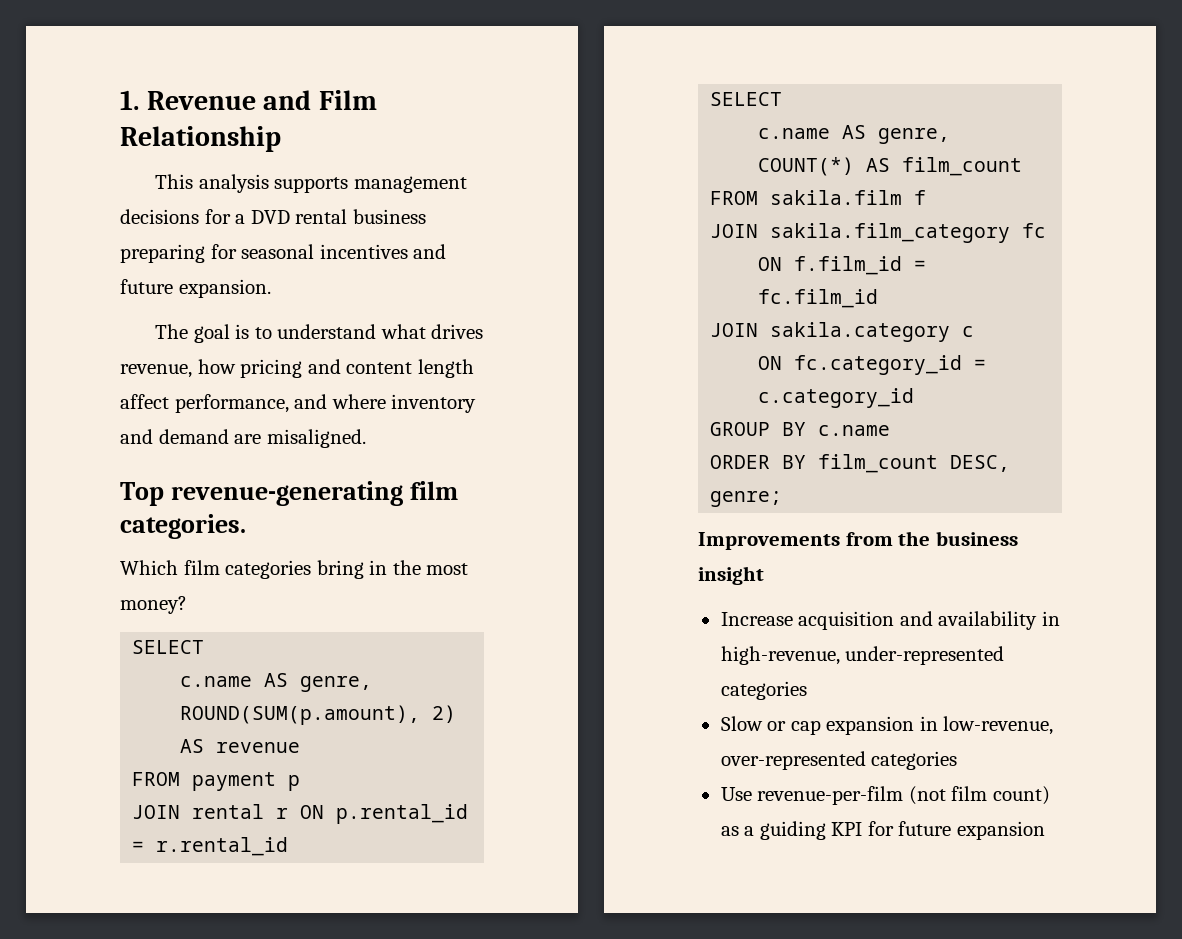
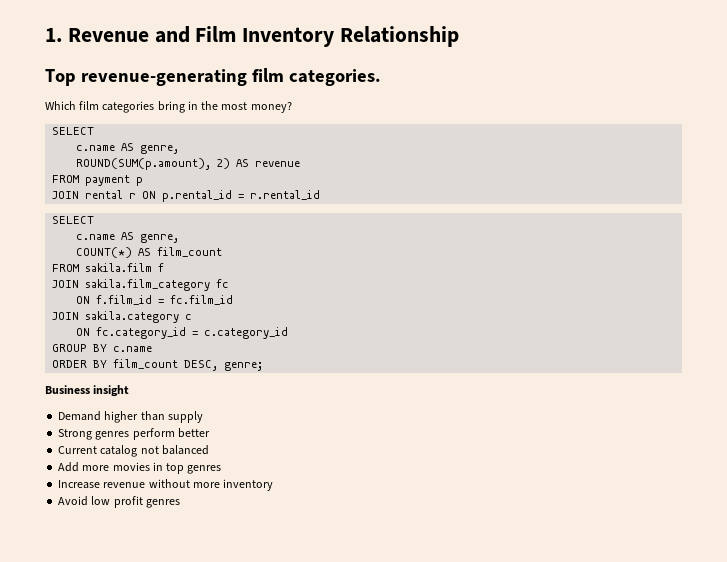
(377, 100) none -> [242,27,335,47] Inventory
[155,174,467,193] [120,209,426,224] [120,244,447,263] [120,279,271,298] [155,324,484,343] [120,359,474,378] [120,394,477,413] [120,429,366,448] // This analysis supports management decisions for a DVD rental business preparing for seasonal incentives and future expansion. // The goal is to understand what drives revenue, how pricing and content length affect performance, and where inventory and demand are misaligned. -> (460, 36) none
[698,531,1018,550] [698,566,764,585] [720,611,1060,630] [720,646,1005,665] [720,681,807,700] [720,716,1054,735] [720,751,958,770] [720,786,1050,805] [720,821,1045,840] Improvements from the business insight // Increase acquisition and availability in high-revenue, under-represented categories // Slow or cap expansion in low-revenue, over-represented categories // Use revenue-per-film (not film count) as a guiding KPI for future expansion -> [45,385,130,397] [58,411,203,423] [58,428,210,440] [58,445,209,457] [58,462,222,474] [58,479,274,491] [58,496,180,508] Business insight // Demand higher than supply // Strong genres perform better // Current catalog not balanced // Add more movies in top genres // Increase revenue without more inventory // Avoid low profit genres

